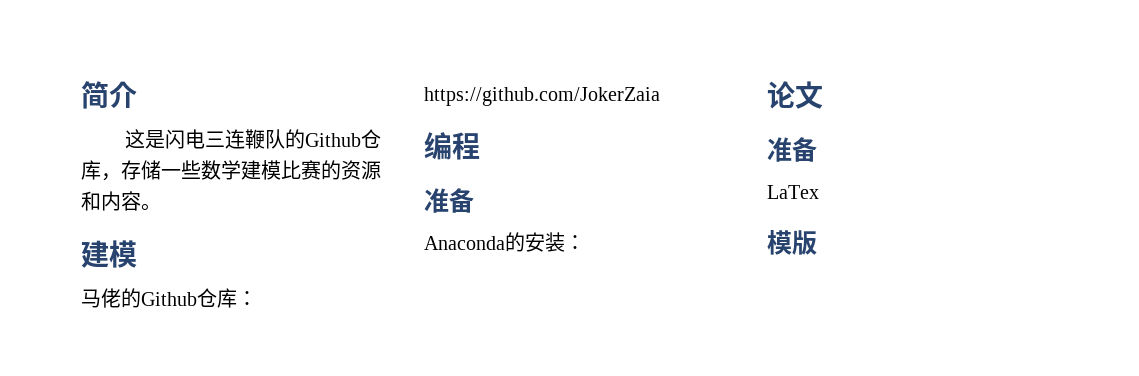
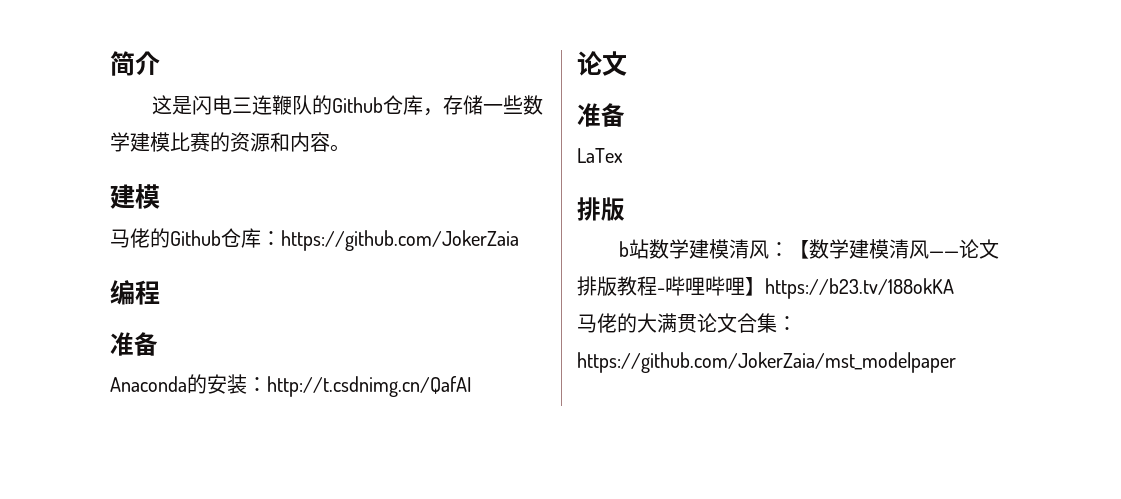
(585, 242) none -> [267,376,472,397] http://t.csdnimg.cn/QafAI
[767,230,817,255] 模版 -> [577,197,625,221] [619,239,1000,259] [577,276,954,299] [577,313,797,333] [577,352,956,373] 排版 // b站数学建模清风：【数学建模清风——论文排版教程-哔哩哔哩】https://b23.tv/188okKA // 马佬的大满贯论文合集：https://github.com/JokerZaia/mst_modelpaper

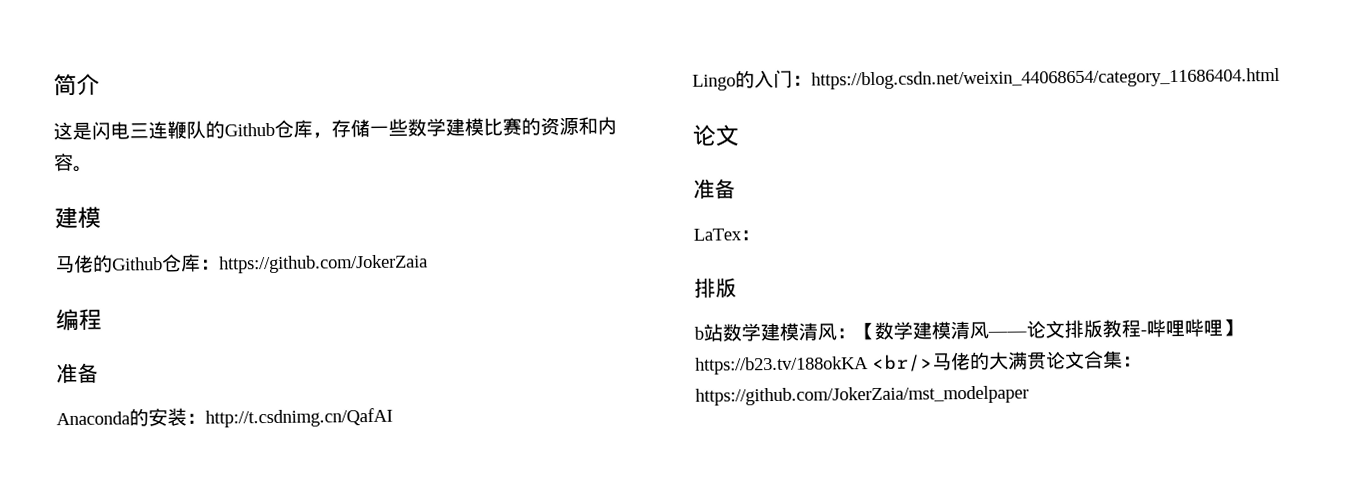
(472, 386) none -> [692,67,1280,91] // Lingo的入门：https://blog.csdn.net/weixin_44068654/category_11686404.html
(623, 155) none -> [740,230,760,241] ：
(954, 288) // -> [872,354,933,373] <br/>

